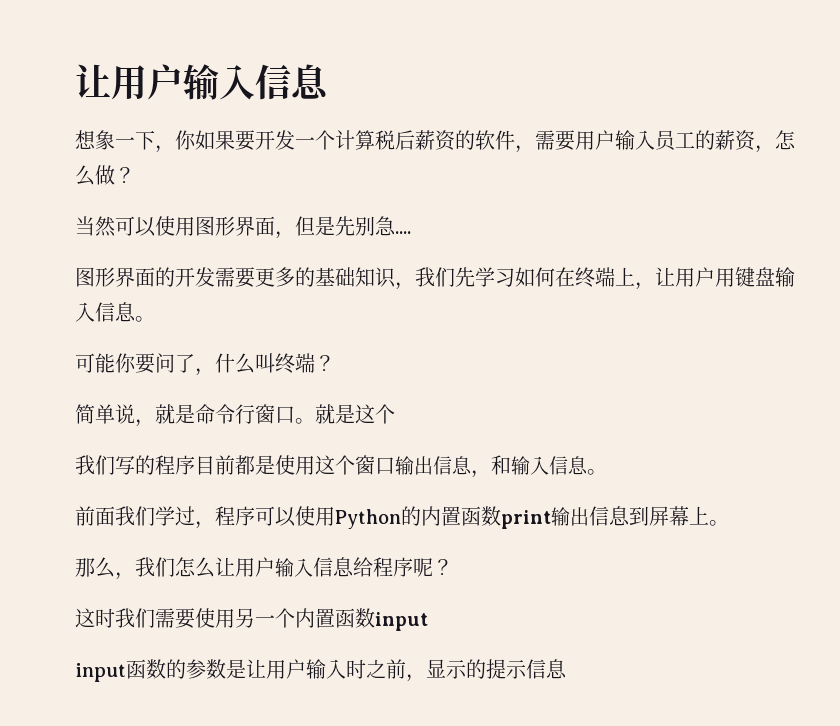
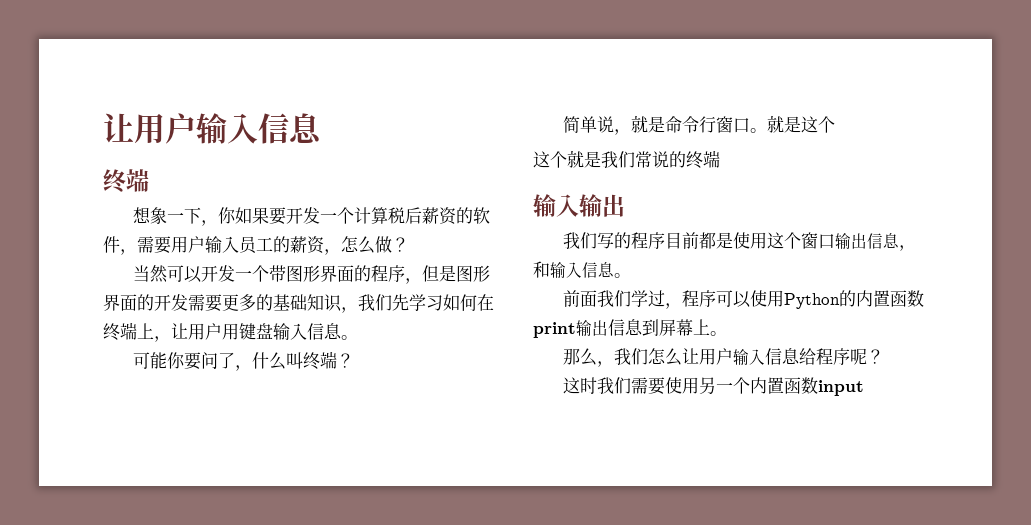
[75,64,330,100] 让用户输入信息 -> [103,113,322,144] [103,169,149,193] 让用户输入信息 // 终端
[155,216,411,239] 使用图形界面，但是先别急.... // -> [201,265,457,284] 开发一个带图形界面的程序，但是
(395, 414) none -> [533,150,720,169] [533,194,625,217] // 这个就是我们常说的终端 // 输入输出
[75,659,567,682] // input函数的参数是让用户输入时之前，显示的提示信息 -> (865, 388) none

